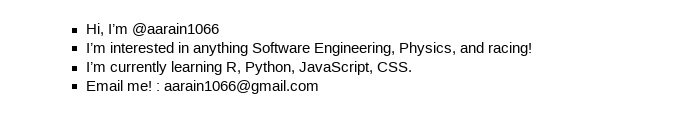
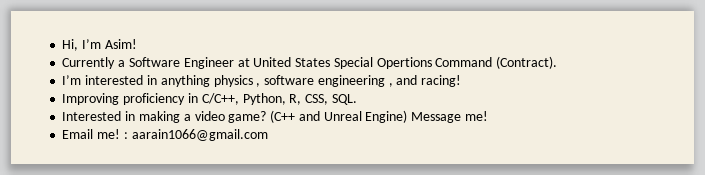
[131,23,219,36] [85,42,532,56] [85,61,412,75] @aarain1066 // I’m interested in anything Software Engineering, Physics, and racing! // I’m currently learning R, Python, JavaScript, CSS. -> [104,39,137,49] [62,56,558,69] [62,75,462,87] [62,93,357,105] [62,110,488,123] Asim! // Currently a Software Engineer at United States Special Opertions Command (Contract). // I’m interested in anything physics , software engineering , and racing! // Improving proficiency in C/C++, Python, R, CSS, SQL. // Interested in making a video game? (C++ and Unreal Engine) Message me!

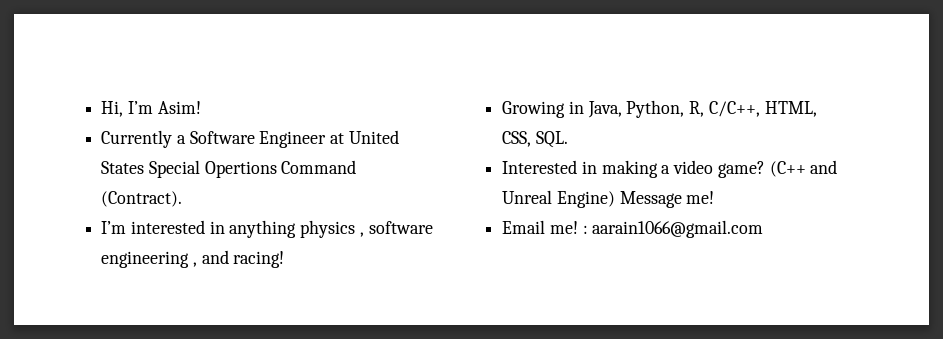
[62,93,302,105] Improving proficiency in C/C++, Python, R, -> [502,100,817,118] Growing in Java, Python, R, C/C++, HTML,

